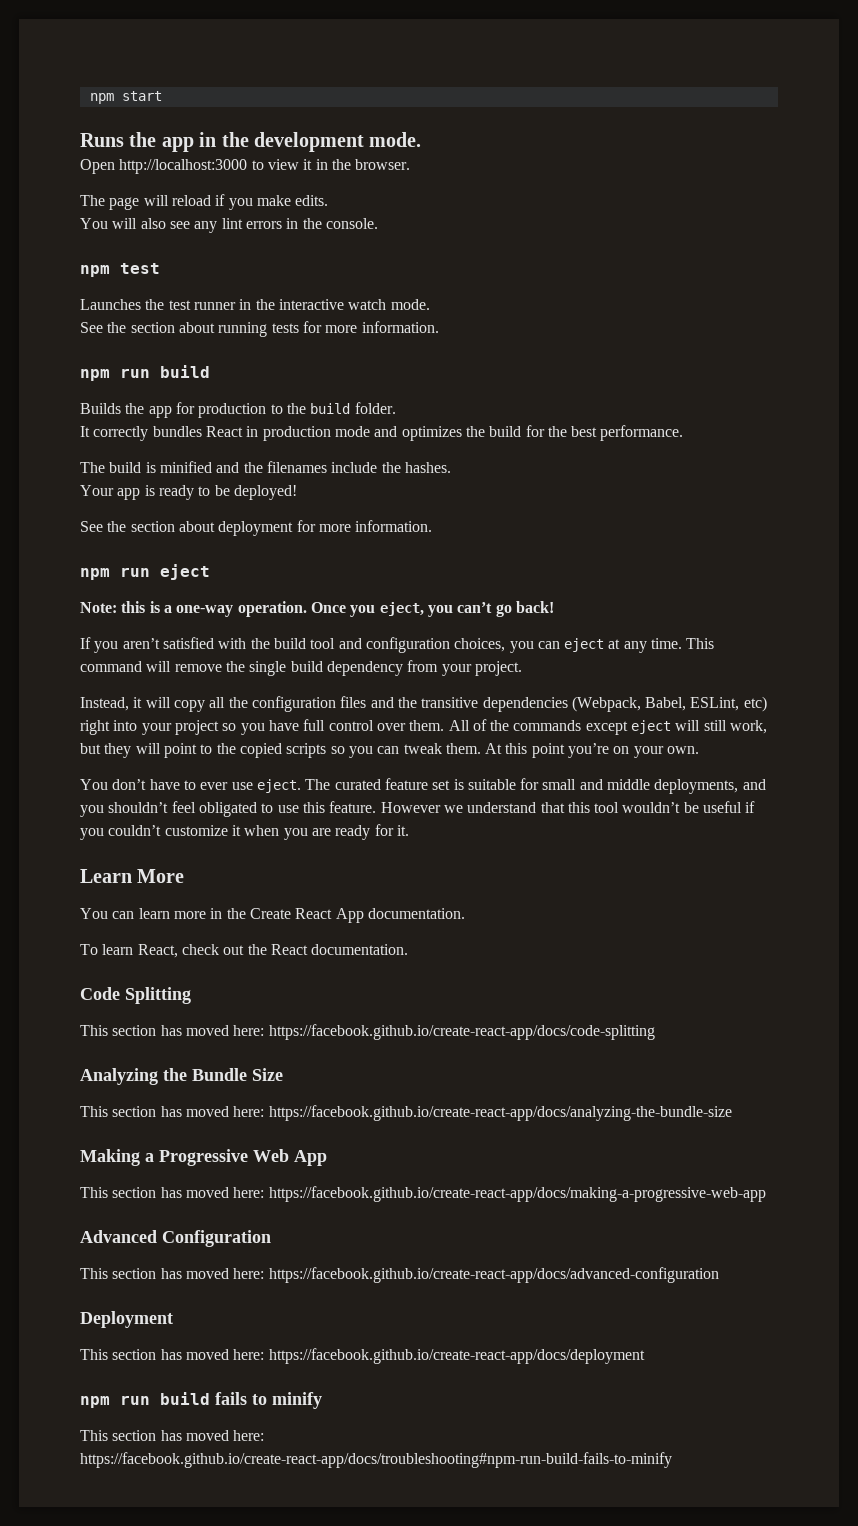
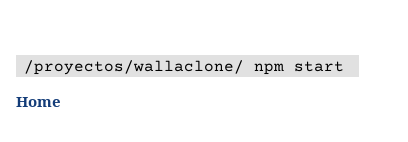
(89, 98) none -> [23,60,244,75] /proyectos/wallaclone/
[80,132,422,152] [80,159,411,174] [80,194,329,210] [80,218,378,233] [80,263,160,277] [80,299,430,310] [80,321,439,337] [80,365,210,381] [80,402,396,418] [80,425,684,441] [80,461,451,473] [80,485,297,500] [80,520,433,536] [80,564,210,580] [80,601,554,617] [80,637,715,653] [80,660,522,676] [80,696,767,712] [80,719,768,735] [80,743,700,758] [80,778,766,794] [80,801,756,817] [80,824,409,840] [80,869,185,883] [80,908,465,923] [80,944,409,958] [80,987,191,1004] [80,1024,655,1040] [80,1068,283,1085] [80,1105,732,1121] [80,1149,327,1166] [80,1186,766,1202] [80,1230,271,1247] [80,1267,719,1283] [80,1311,173,1328] [80,1348,645,1364] [80,1392,322,1409] [80,1430,265,1441] [80,1452,672,1468] Runs the app in the development mode. // Open http://localhost:3000 to view it in the browser. // The page will reload if you make edits. // You will also see any lint errors in the console. // npm test // Launches the test runner in the interactive watch mode. // See the section about running tests for more information. // npm run build // Builds the app for production to the build folder. // It correctly bundles React in production mode and optimizes the build for the best performance. // The build is minified and the filenames include the hashes. // Your app is ready to be deployed! // See the section about deployment for more information. // npm run eject // Note: this is a one-way operation. Once you eject, you can’t go back! // If you aren’t satisfied with the build tool and configuration choices, you can eject at any time. This command will remove the single build dependency from your project. // Instead, it will copy all the configuration files and the transitive dependencies (Webpack, Babel, ESLint, etc) right into your project so you have full control over them. All of the commands except eject will still work, but they will point to the copied scripts so you can tweak them. At this point you’re on your own. // You don’t have to ever use eject. The curated feature set is suitable for small and middle deployments, and you shouldn’t feel obligated to use this feature. However we understand that this tool wouldn’t be useful if you couldn’t customize it when you are ready for it. // Learn More // You can learn more in the Create React App documentation. // To learn React, check out the React documentation. // Code Splitting // This section has moved here: https://facebook.github.io/create-react-app/docs/code-splitting // Analyzing the Bundle Size // This section has moved here: https://facebook.github.io/create-react-app/docs/analyzing-the-bundle-size // Making a Progressive Web App // This section has moved here: https://facebook.github.io/create-react-app/docs/making-a-progressive-web-app // Advanced Configuration // This section has moved here: https://facebook.github.io/create-react-app/docs/advanced-configuration // Deployment // This section has moved here: https://facebook.github.io/create-react-app/docs/deployment // npm run build fails to minify // This section has moved here: https://facebook.github.io/create-react-app/docs/troubleshooting#npm-run-build-fails-to-minify -> [16,97,61,107] Home

